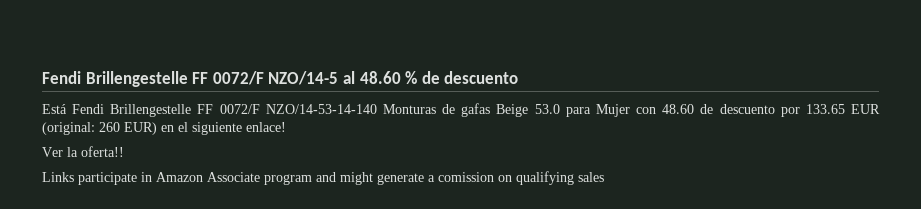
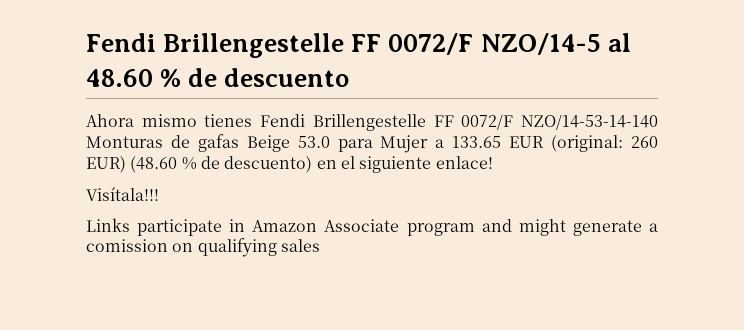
[42,104,67,114] Está -> [86,114,253,127] Ahora mismo tienes
[636,104,800,117] con 48.60 de descuento por -> [435,139,445,148] a
(157, 128) none -> [130,156,313,173] (48.60 % de descuento)
[42,146,124,157] Ver la oferta!! -> [86,187,159,201] Visítala!!!

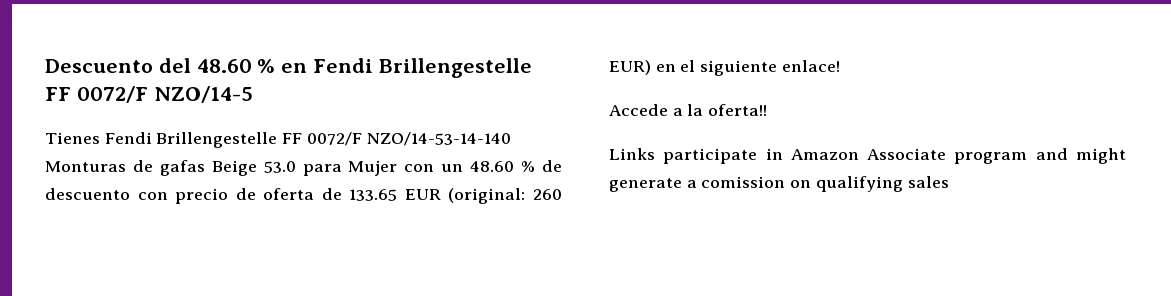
(86, 42) none -> [45,58,308,73] Descuento del 48.60 % en
[607,33,631,52] [86,68,350,87] [86,114,253,127] al 48.60 % de descuento // Ahora mismo tienes -> [45,132,100,144] // Tienes
[435,139,445,148] a -> [404,160,563,172] [45,188,342,204] con un 48.60 % de descuento con precio de oferta de
[130,156,313,173] (48.60 % de descuento) -> (651, 67) none
[86,187,159,201] Visítala!!! -> [609,104,768,116] Accede a la oferta!!

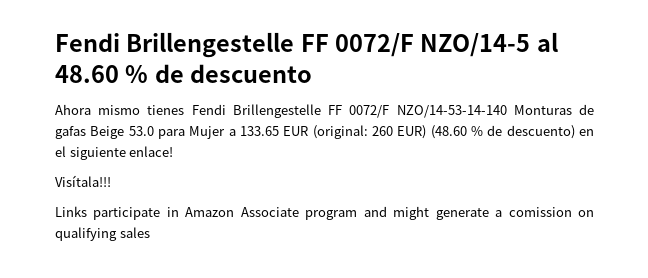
[45,58,308,73] Descuento del 48.60 % en -> (55, 42) none
[45,132,100,144] // Tienes -> [536,32,558,52] [55,64,313,83] [55,104,185,115] al 48.60 % de descuento // Ahora mismo tienes
[404,160,563,172] [45,188,342,204] con un 48.60 % de descuento con precio de oferta de -> [228,129,236,136] a
(651, 67) none -> [430,125,575,139] (48.60 % de descuento)
[609,104,768,116] Accede a la oferta!! -> [55,175,111,187] Visítala!!!

